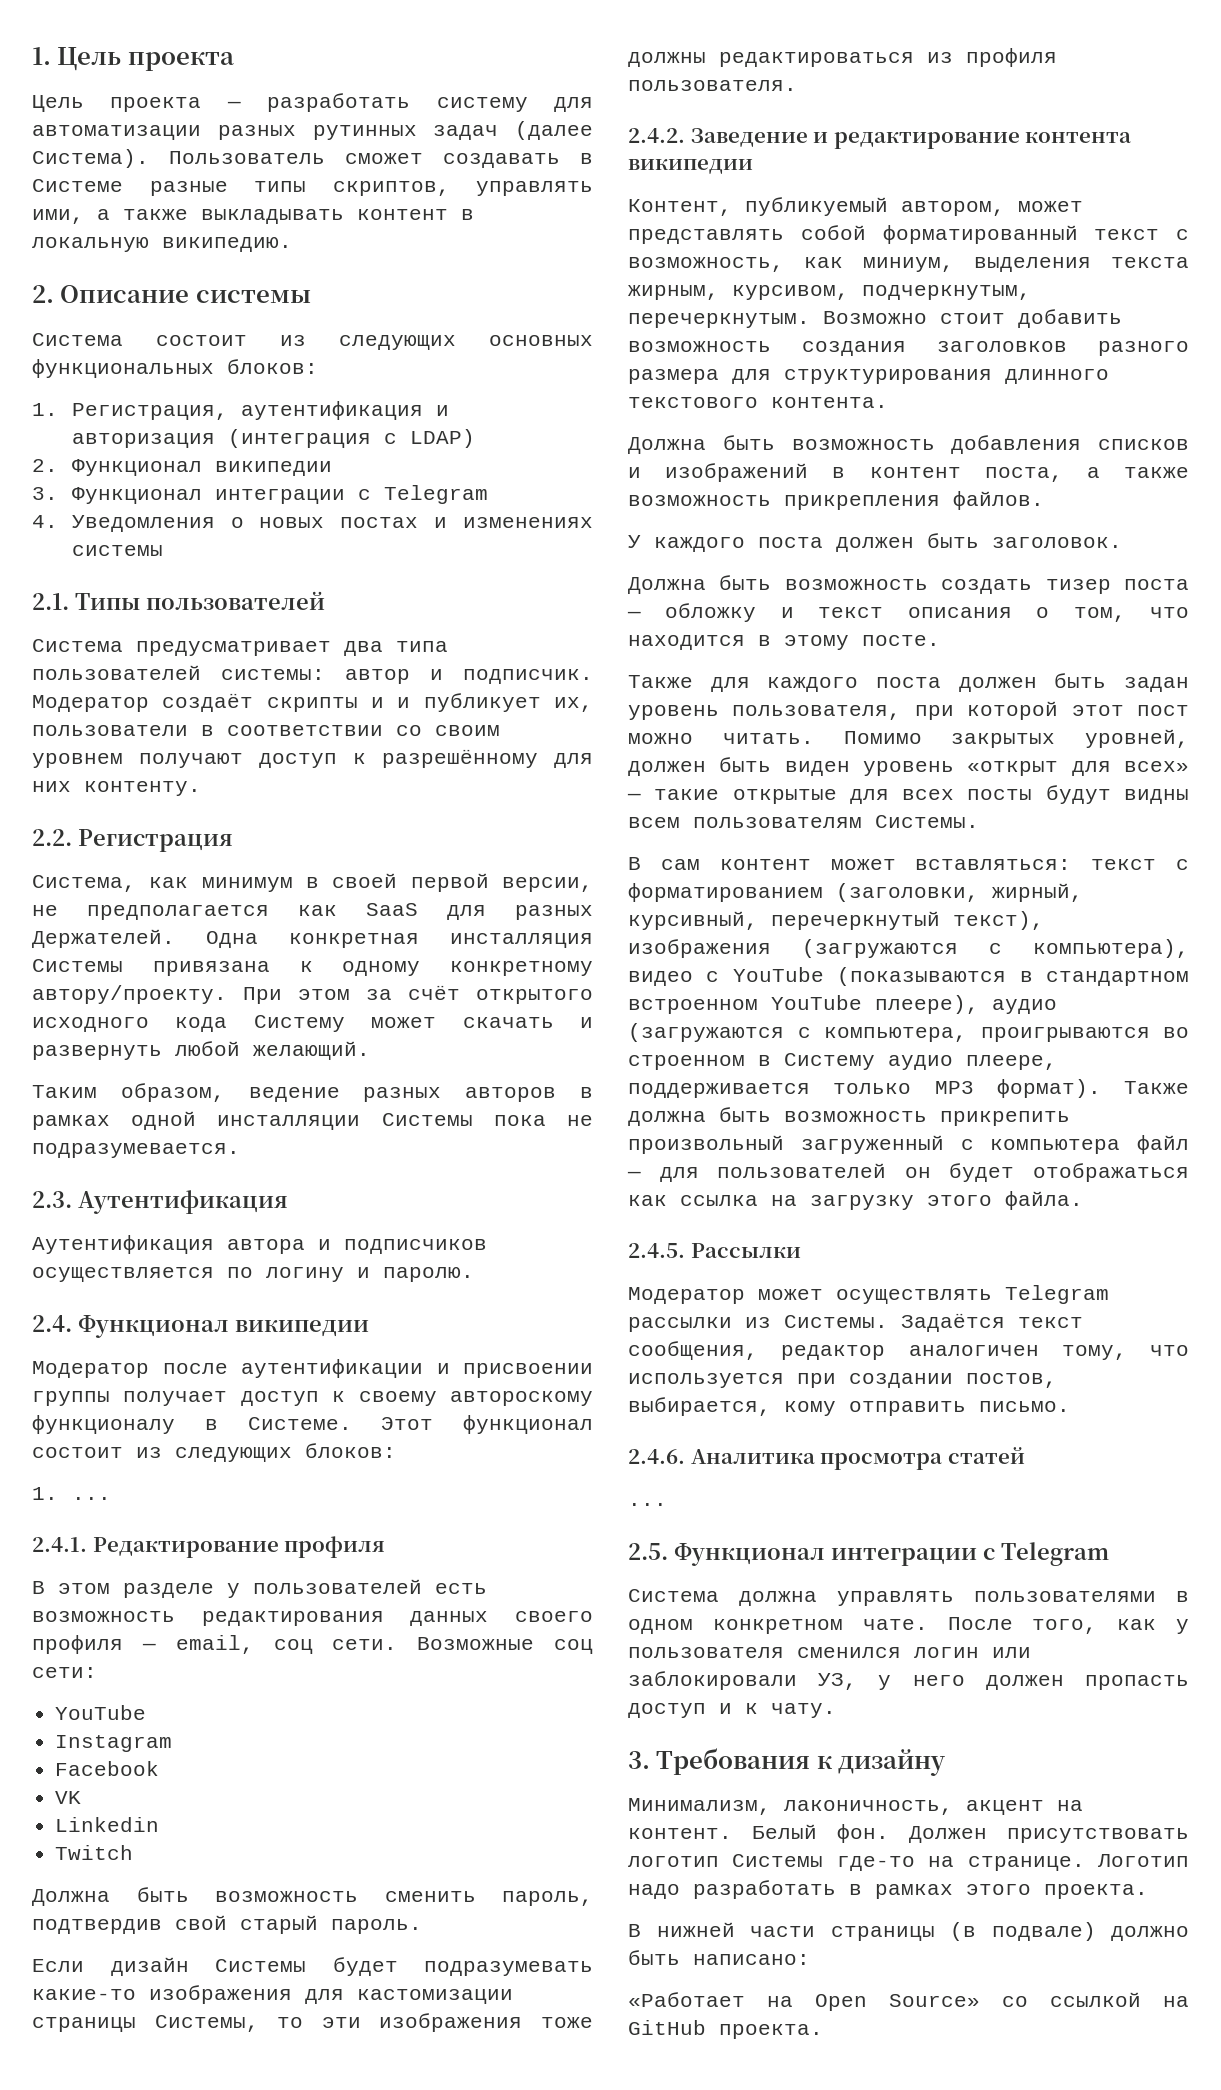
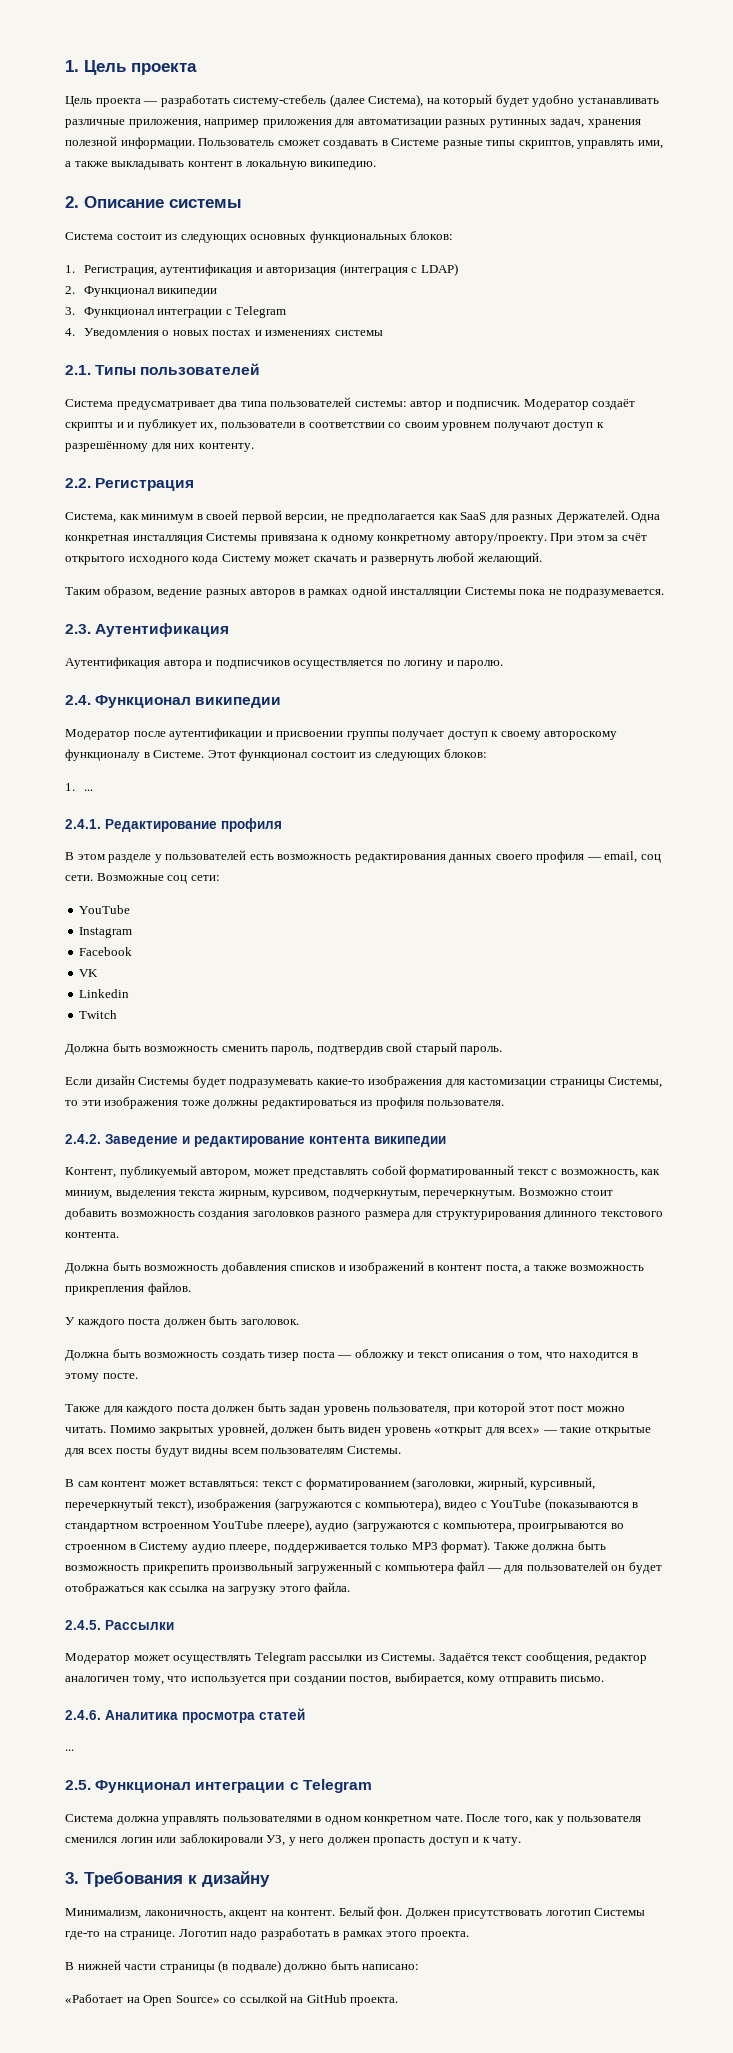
[436,97,593,112] [32,121,593,140] [32,149,149,168] систему для автоматизации разных рутинных задач (далее Система). -> [233,94,659,107] [65,119,641,128] [65,136,195,149] систему-стебель (далее Система), на который будет удобно устанавливать различные приложения, например приложения для автоматизации разных рутинных задач, хранения полезной информации.

